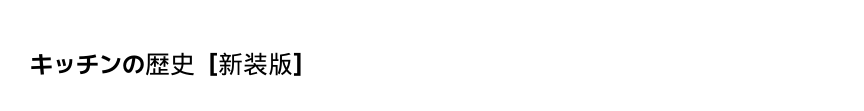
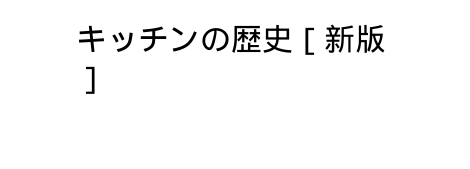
[243,52,268,76] 装 -> (355, 38) none

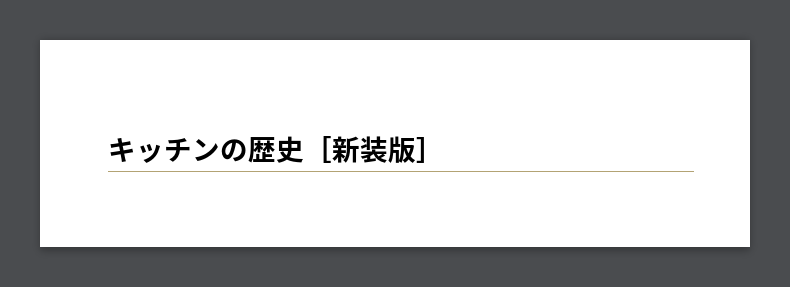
(355, 38) none -> [360,136,388,163] 装

